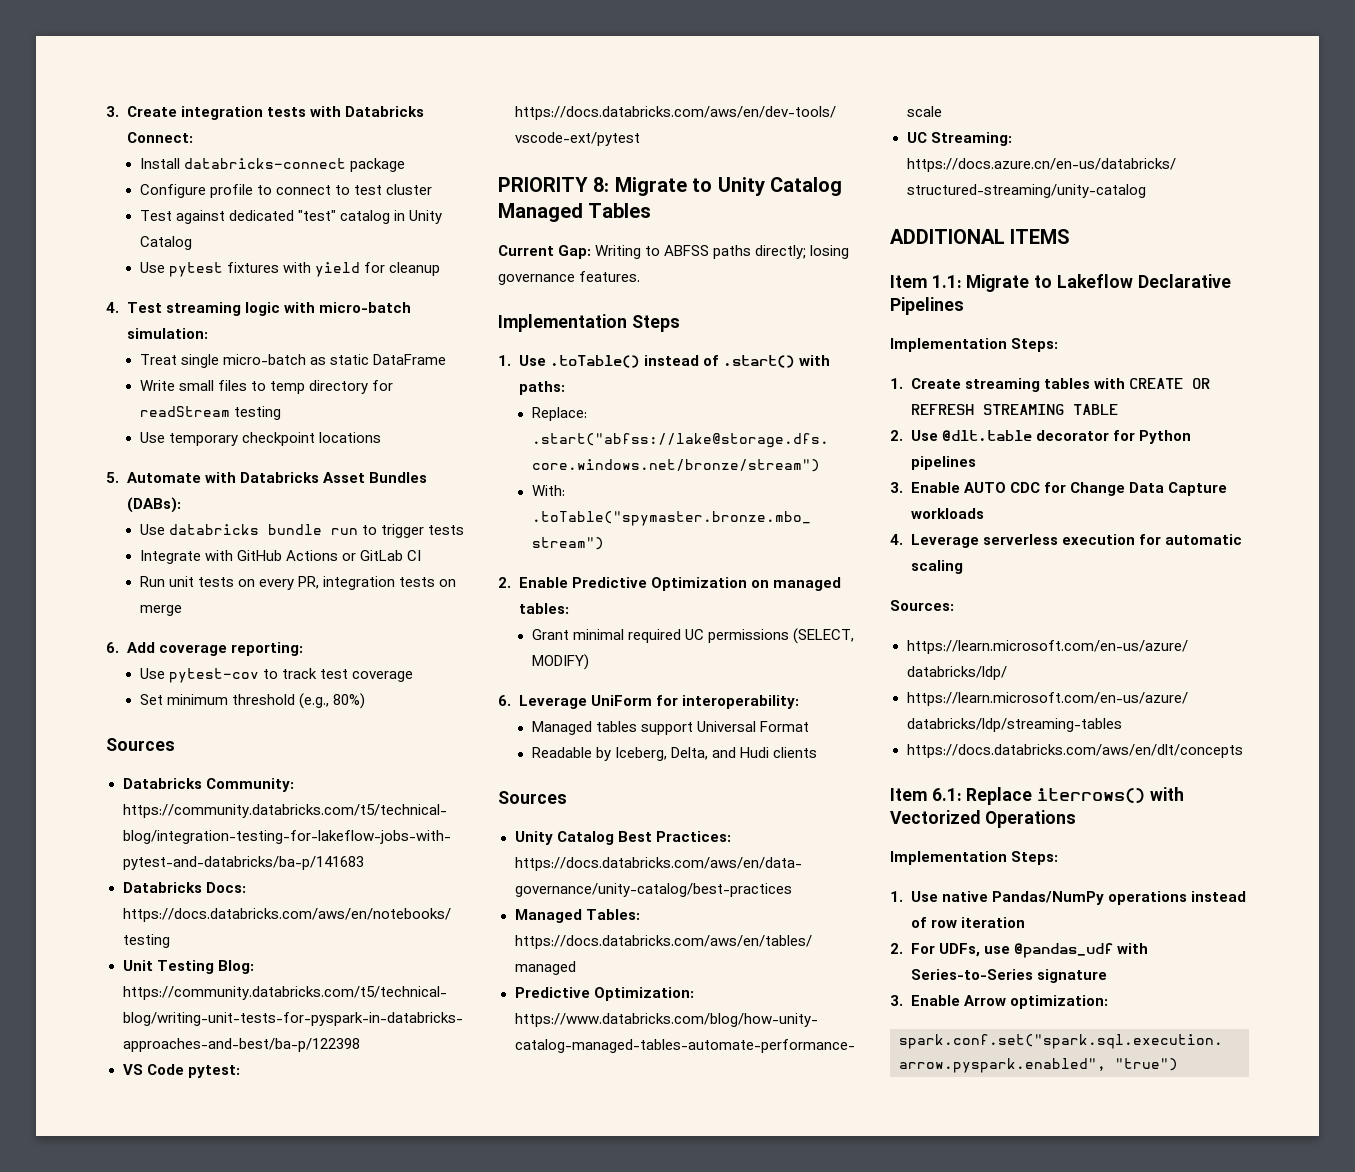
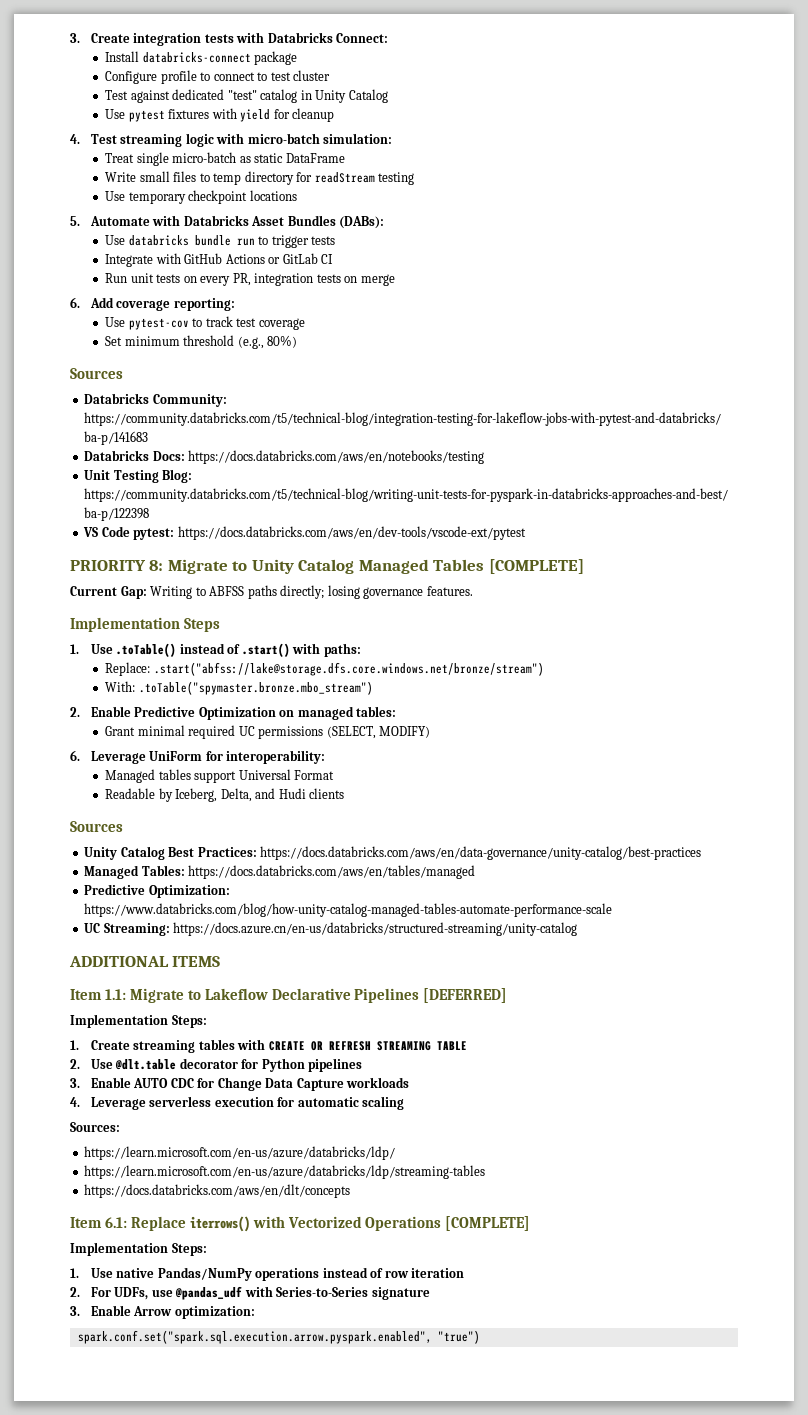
(652, 210) none -> [488,559,584,574] [COMPLETE]
(964, 306) none -> [423,988,508,1003] [DEFERRED]
(1076, 819) none -> [445,1216,531,1231] [COMPLETE]

